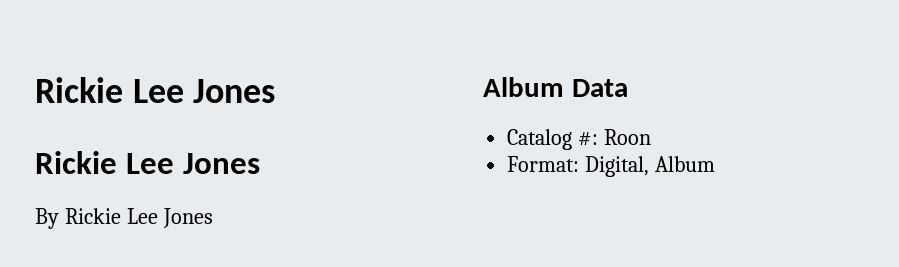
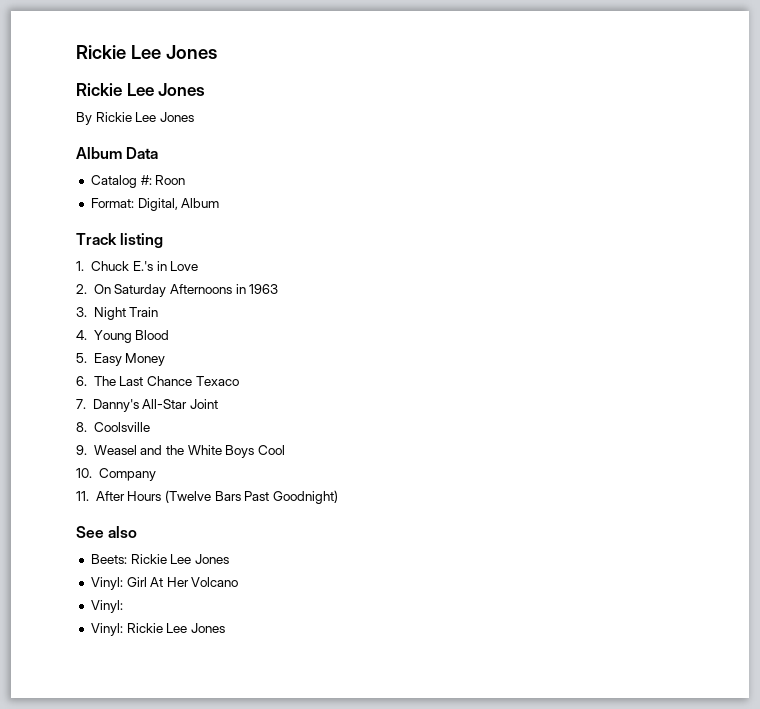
(716, 164) none -> [76,233,164,248] [76,261,199,271] [76,284,279,297] [76,307,159,320] [76,330,170,343] [76,353,166,366] [76,376,239,386] [76,399,219,412] [76,422,150,432] [76,445,285,458] [76,468,156,481] [76,490,338,504] [76,526,138,538] [90,554,229,564] [90,577,239,590] [90,600,123,613] [90,623,225,636] // Track listing // 1. Chuck E.'s in Love // 2. On Saturday Afternoons in 1963 // 3. Night Train // 4. Young Blood // 5. Easy Money // 6. The Last Chance Texaco // 7. Danny's All-Star Joint // 8. Coolsville // 9. Weasel and the White Boys Cool // 10. Company // 11. After Hours (Twelve Bars Past Goodnight) // See also // Beets: Rickie Lee Jones // Vinyl: Girl At Her Volcano // Vinyl: // Vinyl: Rickie Lee Jones

